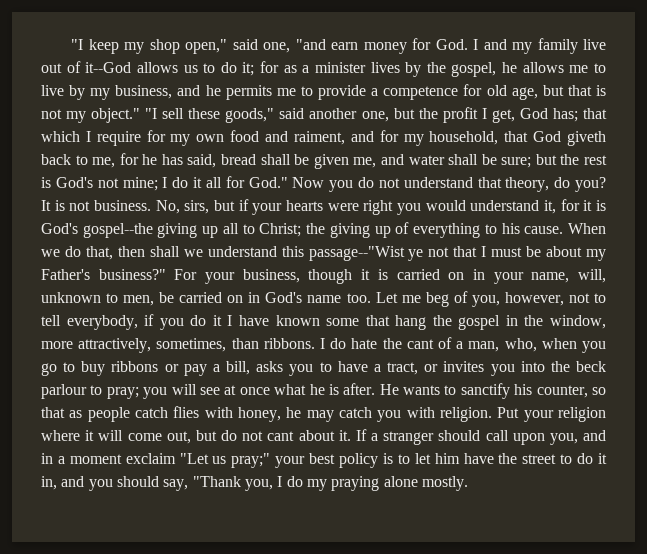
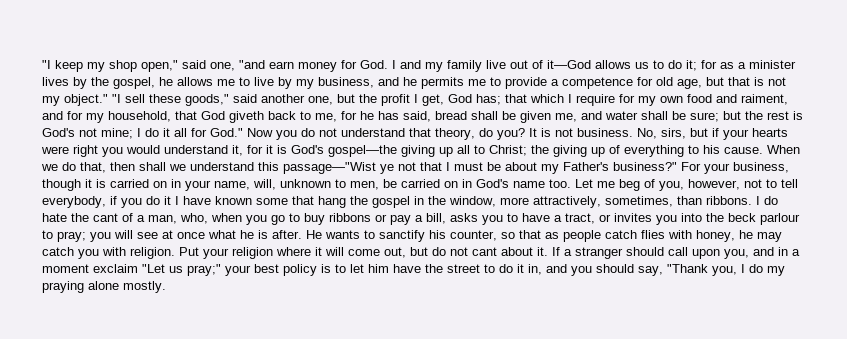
[85,62,132,73] it--God -> [547,60,591,69] it—God
[82,223,153,238] gospel--the -> [328,145,397,157] gospel—the
[308,246,405,261] passage--"Wist -> [283,162,376,174] passage—"Wist

